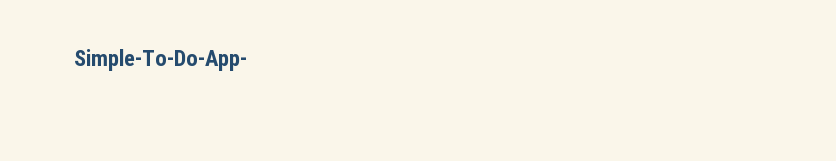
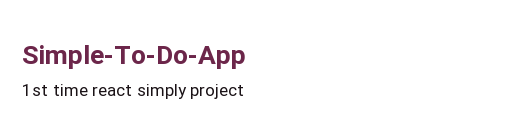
[74,49,247,71] Simple-To-Do-App- -> [22,45,246,69] [22,84,245,99] Simple-To-Do-App // 1st time react simply project

